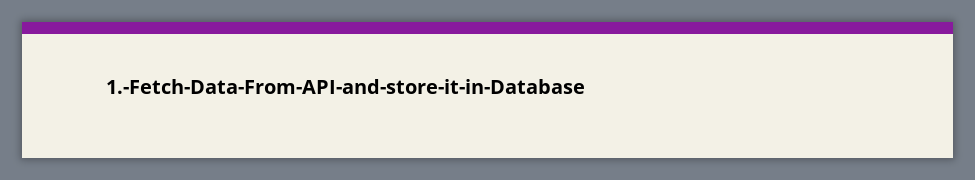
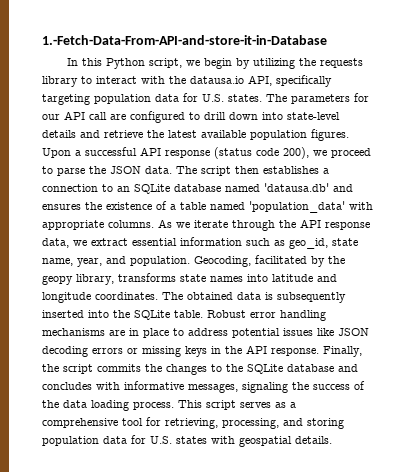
(585, 86) none -> [66,58,363,69] [42,75,332,87] [42,93,369,105] [42,111,340,123] [42,129,349,141] [42,147,371,159] [42,166,329,176] [42,183,353,194] [42,201,373,213] [42,219,370,231] [42,237,358,249] [42,255,345,267] [42,273,337,285] [42,292,346,303] [42,310,326,321] [42,328,369,338] [42,345,362,357] [42,364,358,375] [42,381,365,393] [42,400,296,411] [42,417,344,429] [42,435,332,447] // In this Python script, we begin by utilizing the requests library to interact with the datausa.io API, specifically targeting population data for U.S. states. The parameters for our API call are configured to drill down into state-level details and retrieve the latest available population figures. Upon a successful API response (status code 200), we proceed to parse the JSON data. The script then establishes a connection to an SQLite database named 'datausa.db' and ensures the existence of a table named 'population_data' with appropriate columns. As we iterate through the API response data, we extract essential information such as geo_id, state name, year, and population. Geocoding, facilitated by the geopy library, transforms state names into latitude and longitude coordinates. The obtained data is subsequently inserted into the SQLite table. Robust error handling mechanisms are in place to address potential issues like JSON decoding errors or missing keys in the API response. Finally, the script commits the changes to the SQLite database and concludes with informative messages, signaling the success of the data loading process. This script serves as a comprehensive tool for retrieving, processing, and storing population data for U.S. states with geospatial details.

